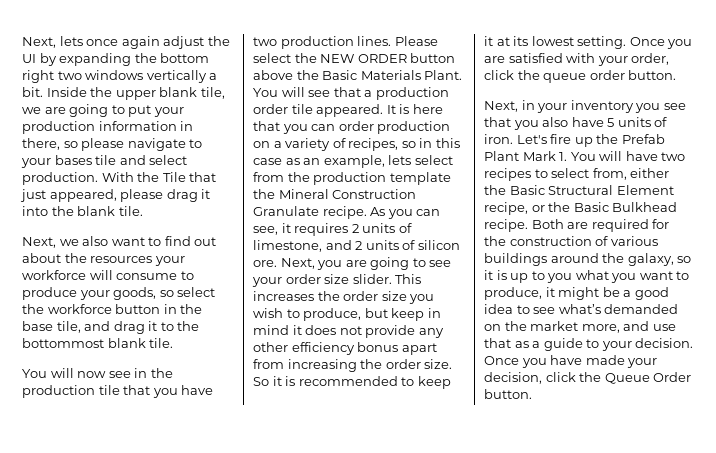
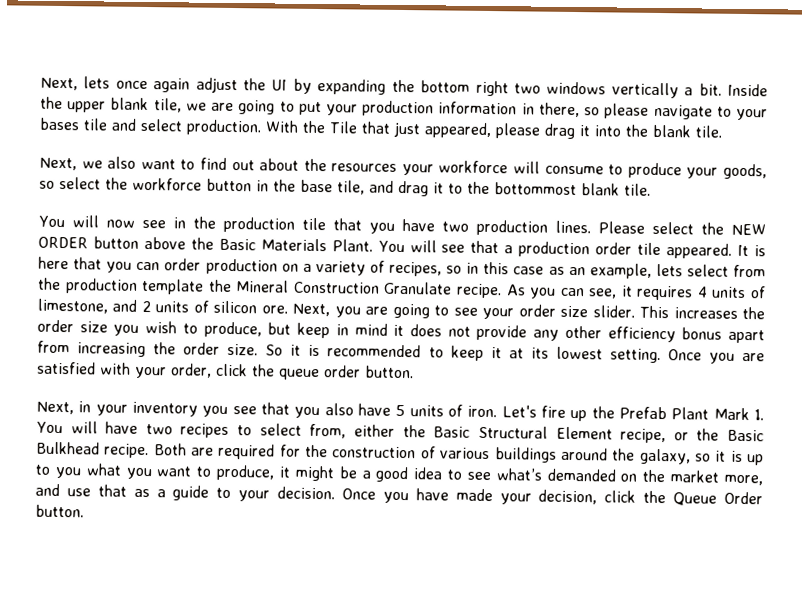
[351,224,359,233] 2 -> [696,286,708,298] 4

